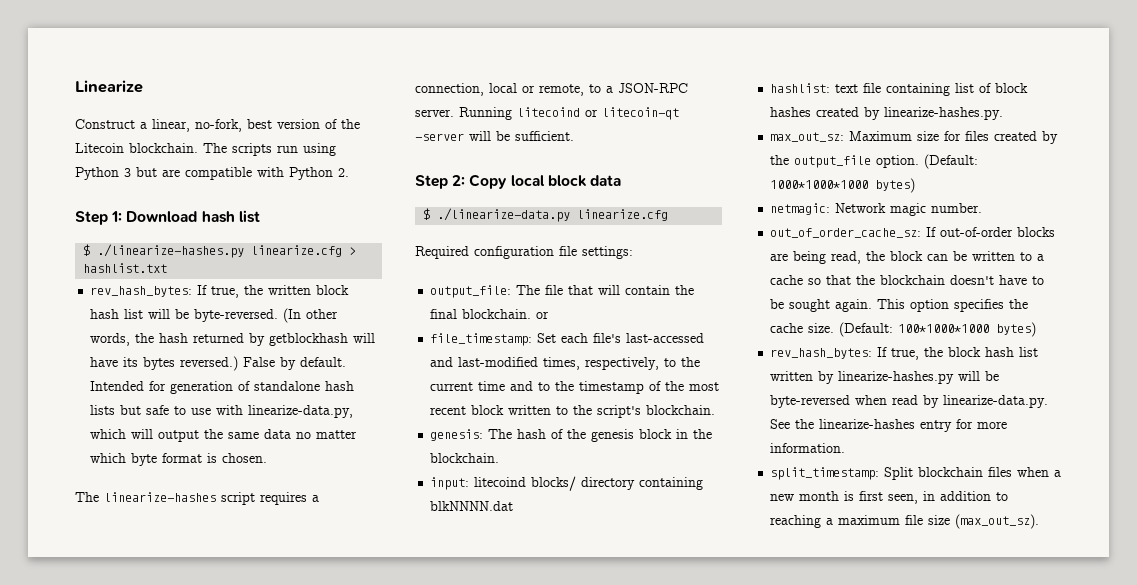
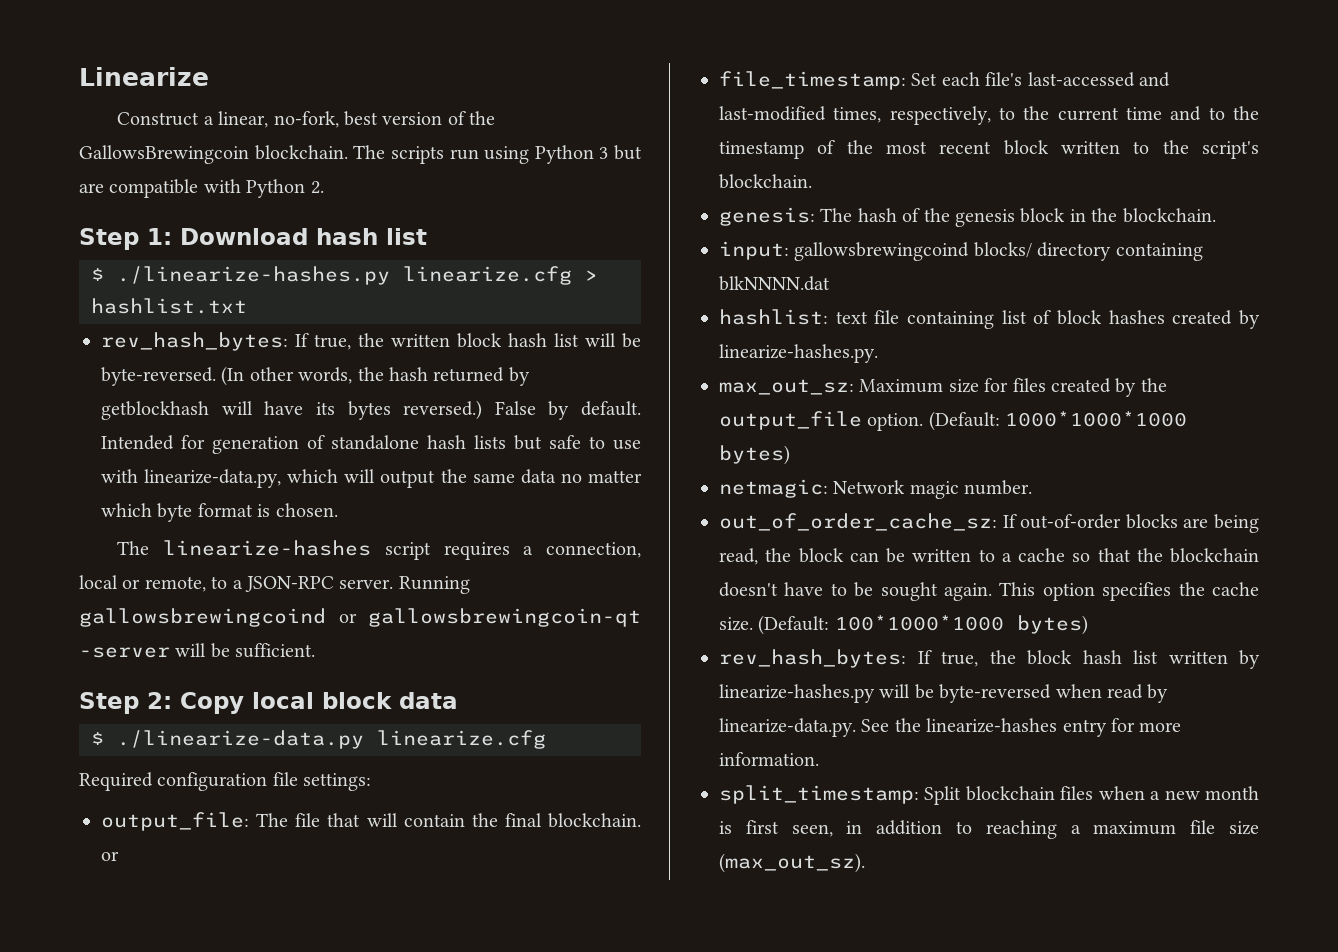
[75,143,124,153] Litecoin -> [79,145,249,164] GallowsBrewingcoin
[517,107,679,120] litecoind or litecoin-qt -> [79,608,641,627] gallowsbrewingcoind or gallowsbrewingcoin-qt
[474,477,527,487] litecoind -> [794,242,970,261] gallowsbrewingcoind

